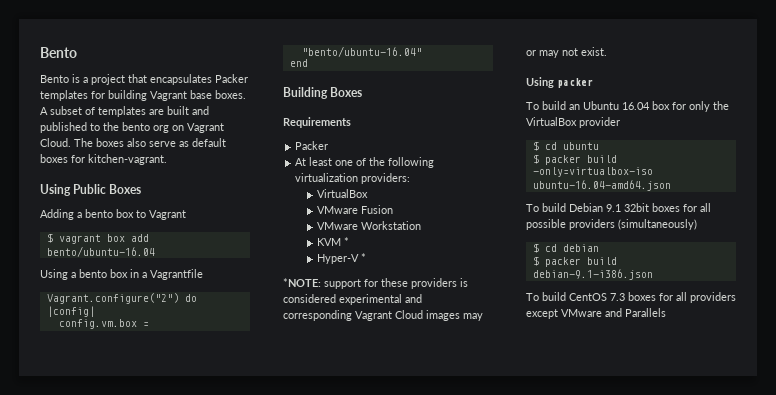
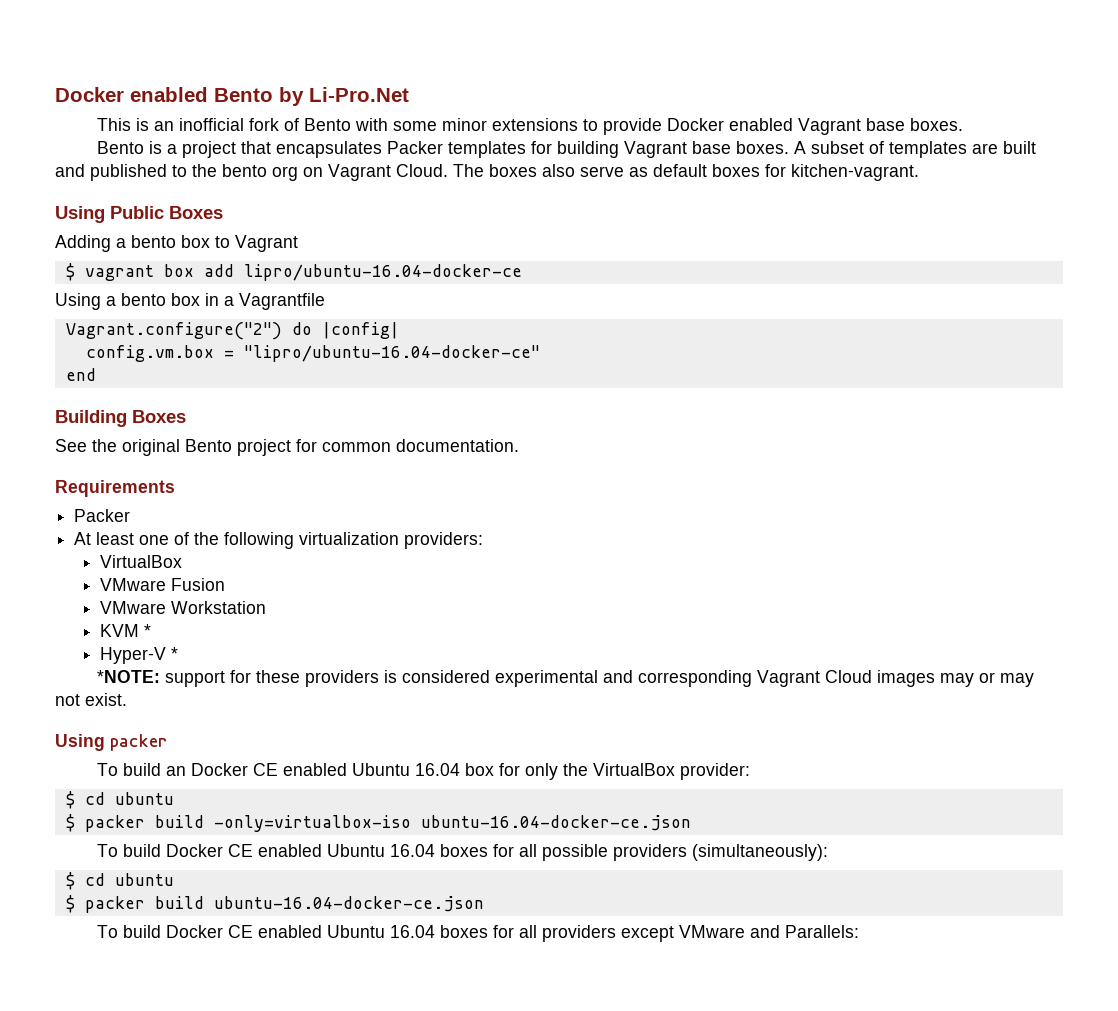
[40,47,77,58] Bento -> [55,87,409,106] [96,118,963,135] Docker enabled Bento by Li-Pro.Net // This is an inofficial fork of Bento with some minor extensions to provide Docker enabled Vagrant base boxes.
[46,246,155,257] bento/ubuntu-16.04 -> [243,264,522,281] lipro/ubuntu-16.04-docker-ce
[301,46,422,57] "bento/ubuntu-16.04" -> [243,345,540,362] "lipro/ubuntu-16.04-docker-ce"
(363, 92) none -> [55,439,519,456] // See the original Bento project for common documentation.
(580, 107) none -> [190,763,347,776] Docker CE enabled
[579,117,620,128] provider -> [679,763,750,780] provider:
[532,180,671,191] [526,203,649,212] ubuntu-16.04-amd64.json // To build Debian 9.1 32bit -> [420,815,691,831] [96,844,435,857] ubuntu-16.04-docker-ce.json // To build Docker CE enabled Ubuntu 16.04
[618,219,697,230] [532,243,599,253] [532,256,617,267] [532,269,653,280] [526,292,625,301] (simultaneously) // $ cd debian // $ packer build debian-9.1-i386.json // To build CentOS 7.3 -> [691,844,828,861] [65,872,174,890] [65,895,484,913] [96,925,435,938] (simultaneously): // $ cd ubuntu // $ packer build ubuntu-16.04-docker-ce.json // To build Docker CE enabled Ubuntu 16.04
[625,308,666,317] Parallels -> [784,925,859,938] Parallels:

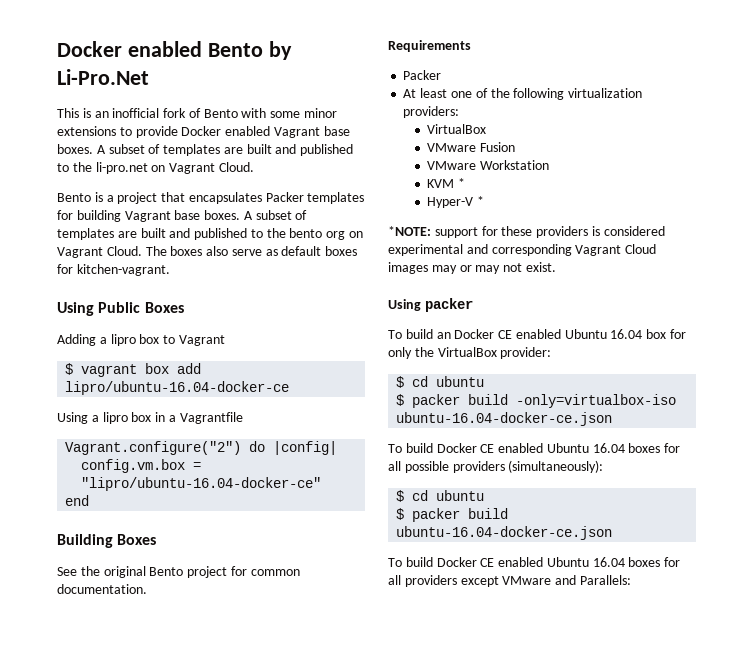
(963, 124) none -> [96,144,354,156] [57,162,254,174] A subset of templates are built and published to the li-pro.net on Vagrant Cloud.
[131,235,176,248] bento -> [110,334,136,346] lipro
[121,293,166,306] bento -> [102,412,128,424] lipro

